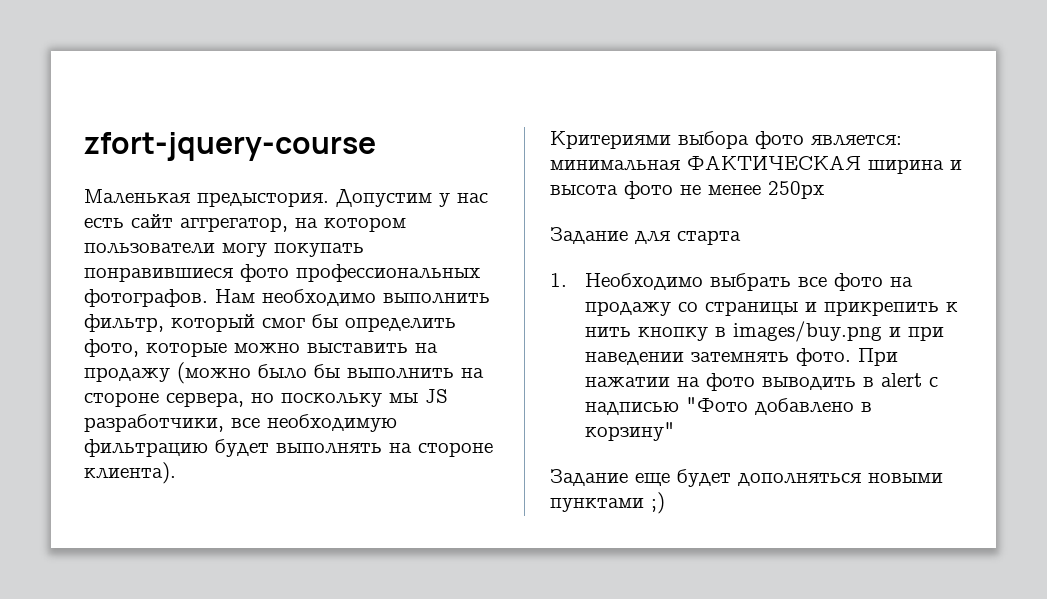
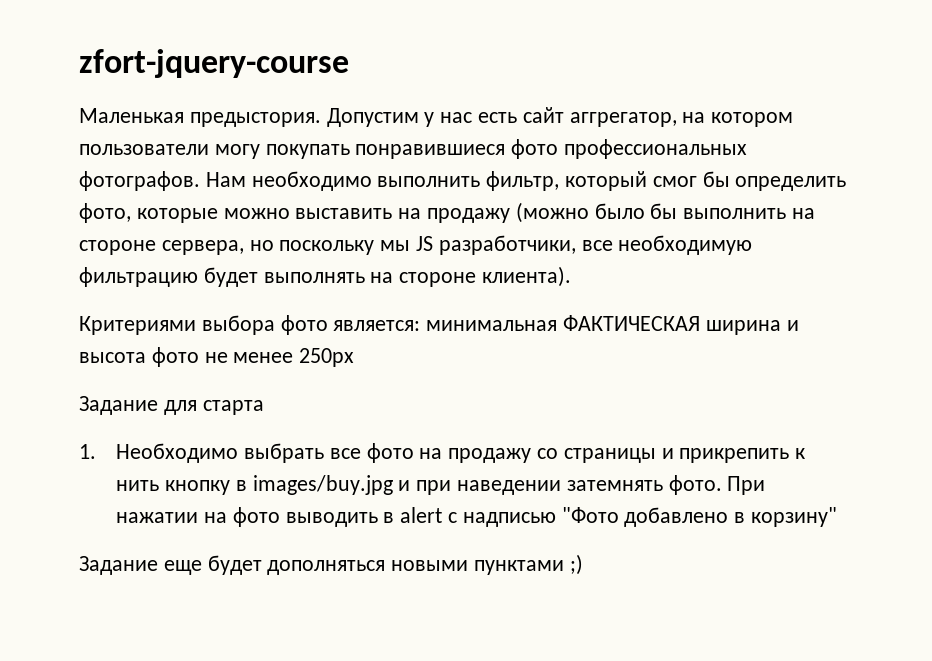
[732,321,882,342] images/buy.png -> [252,475,393,495] images/buy.jpg

